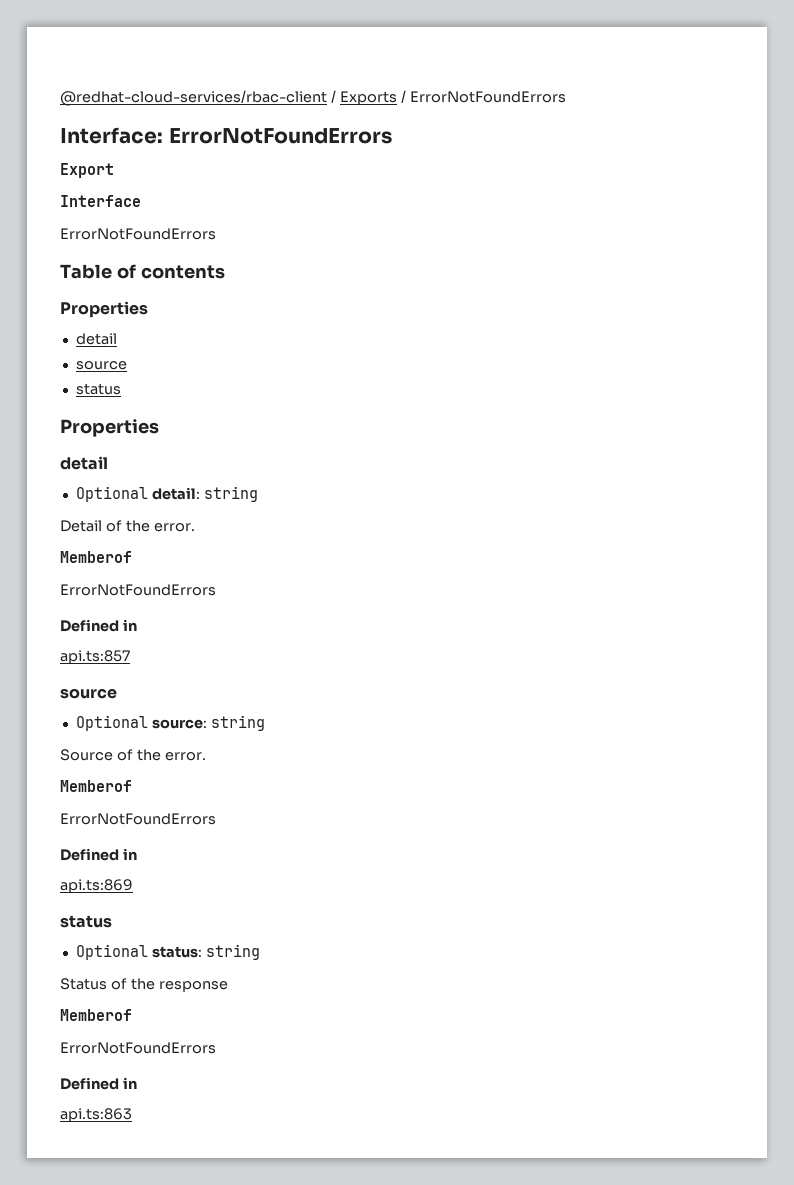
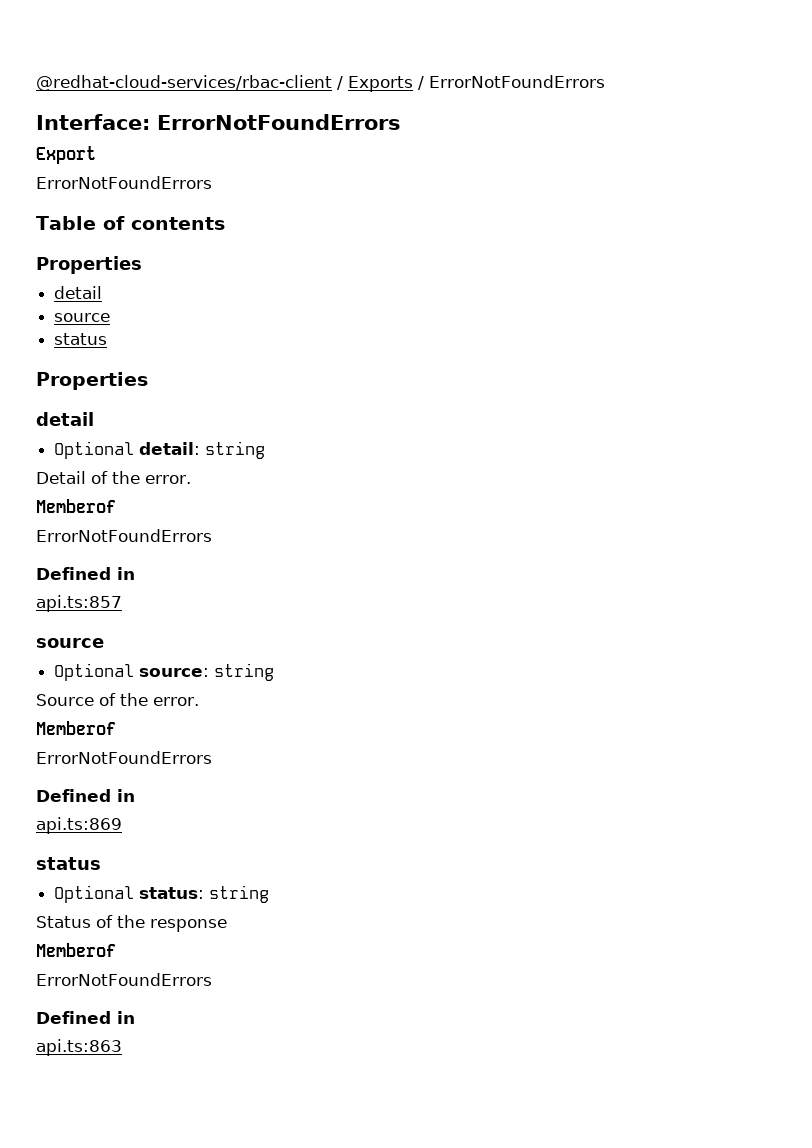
[60,195,141,207] // Interface -> (96, 155) none

